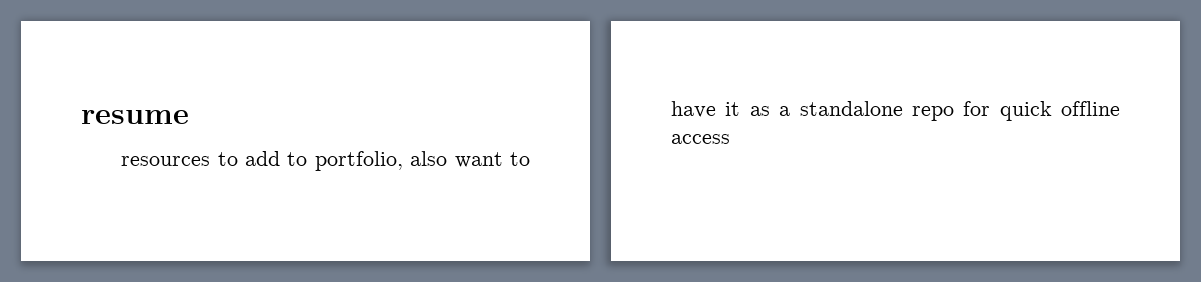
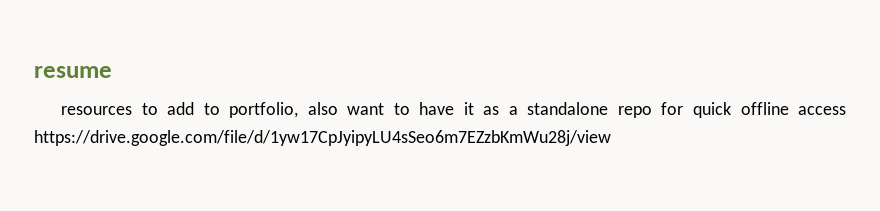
(730, 139) none -> [34,130,611,146] https://drive.google.com/file/d/1yw17CpJyipyLU4sSeo6m7EZzbKmWu28j/view

